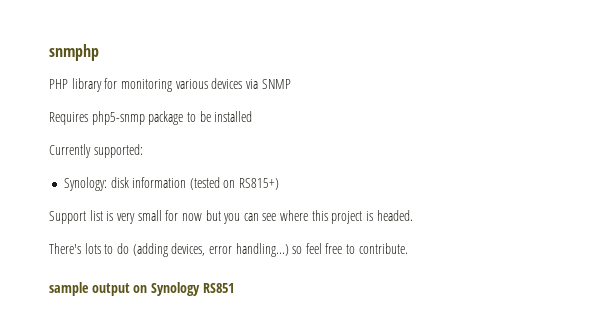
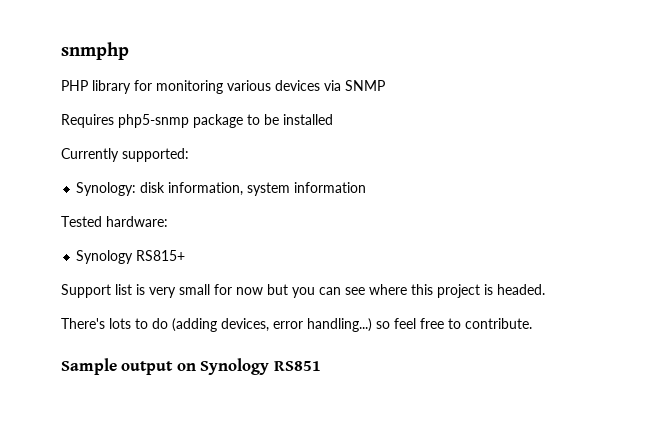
(129, 182) none -> [168,182,291,196] information, system
[189,177,280,190] (tested on RS815+) -> [61,216,168,227] [76,250,186,264] // Tested hardware: // Synology RS815+
[49,282,89,296] sample -> [61,358,117,375] Sample

